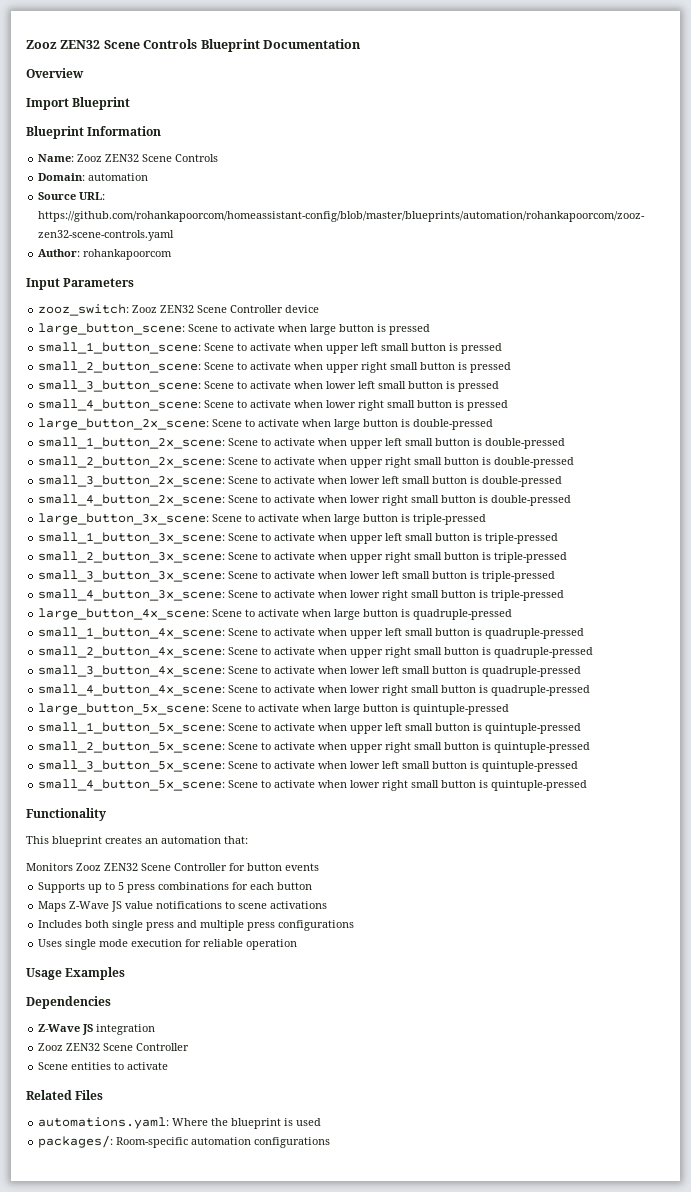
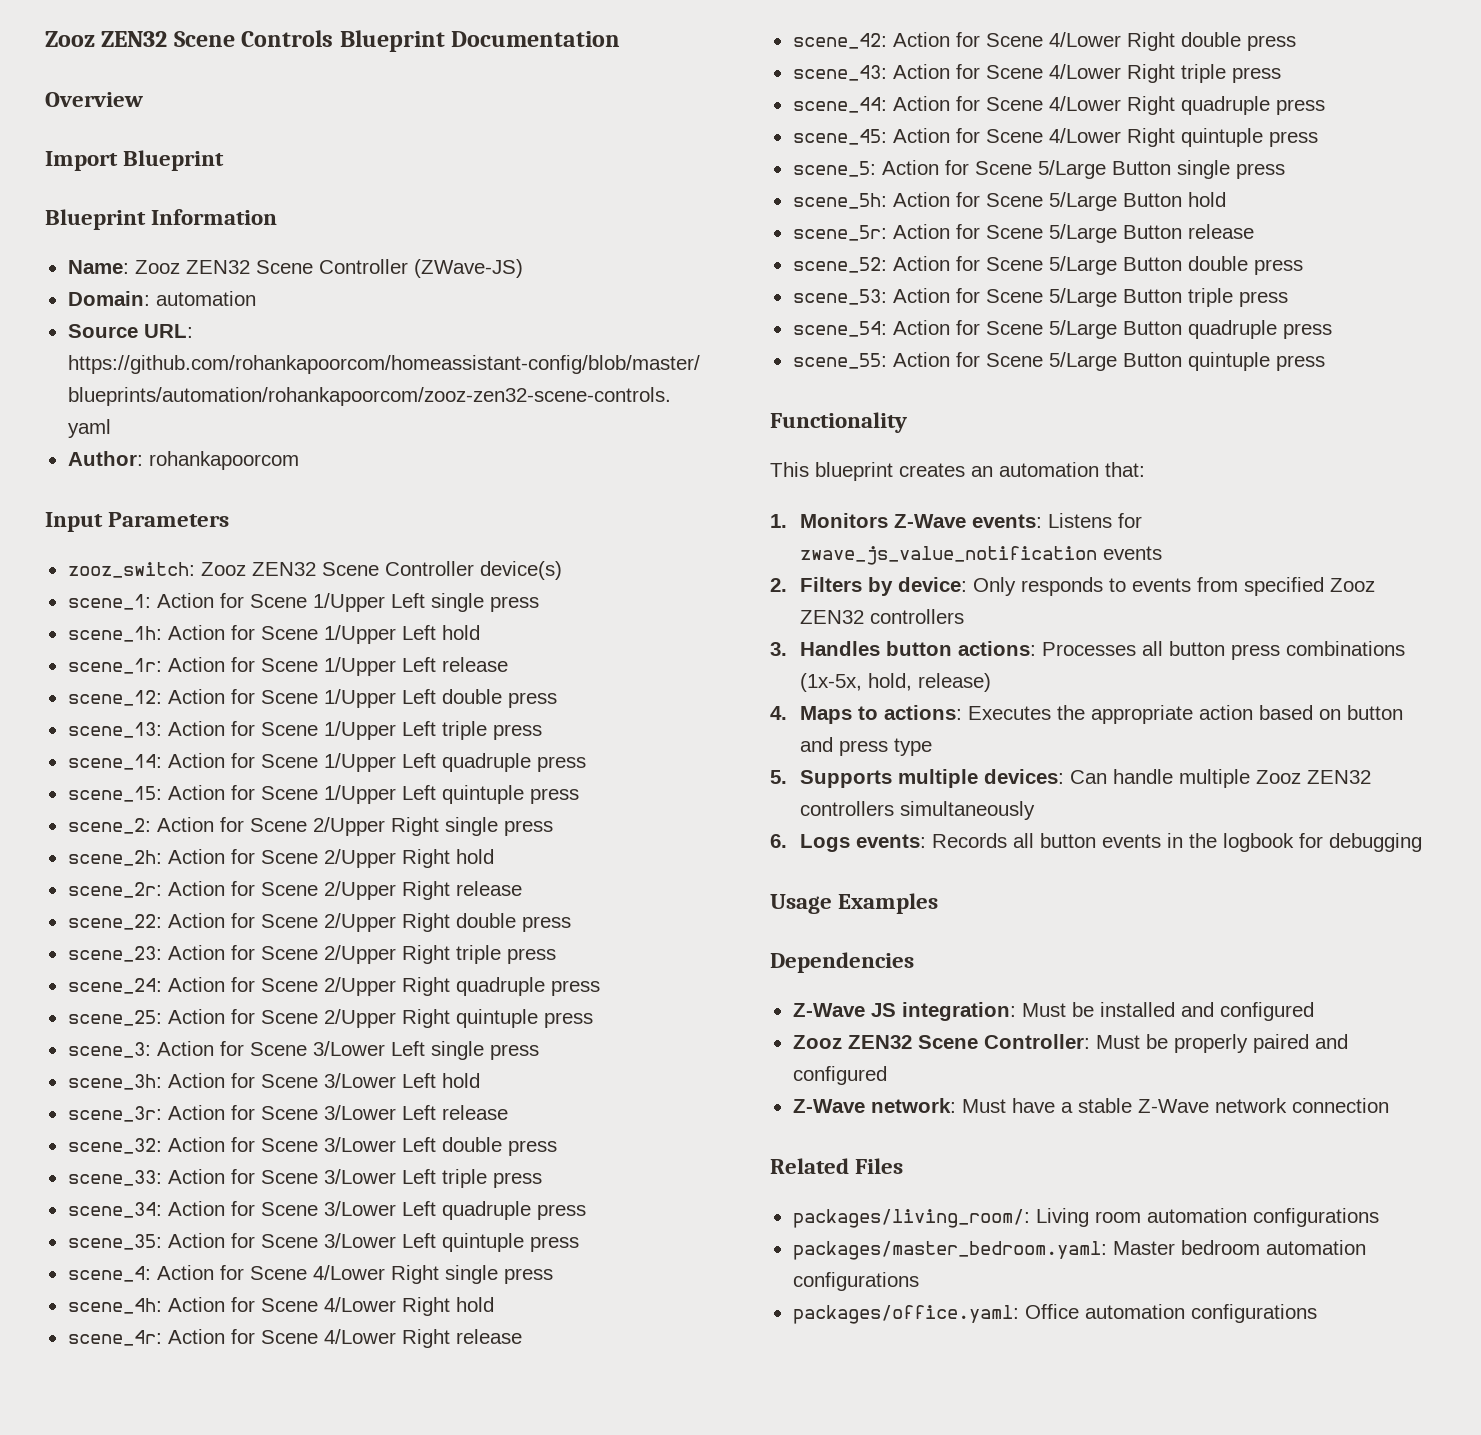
[175,154,219,162] Controls -> [318,259,523,278] Controller (ZWave-JS)
[285,305,320,313] [38,323,431,335] [38,342,503,354] [38,361,512,373] [38,380,500,392] [38,399,509,411] [38,418,494,430] [38,437,566,449] [38,456,575,468] [38,475,563,487] [38,494,572,506] [38,513,487,525] [38,532,559,544] [38,551,568,563] [38,570,556,582] [38,589,565,601] [38,608,513,620] [38,627,585,639] [38,646,594,658] [38,665,582,677] [38,684,591,696] [38,703,510,715] [38,722,582,734] [38,741,591,753] [38,760,579,772] [38,779,588,791] device // large_button_scene: Scene to activate when large button is pressed // small_1_button_scene: Scene to activate when upper left small button is pressed // small_2_button_scene: Scene to activate when upper right small button is pressed // small_3_button_scene: Scene to activate when lower left small button is pressed // small_4_button_scene: Scene to activate when lower right small button is pressed // large_button_2x_scene: Scene to activate when large button is double-pressed // small_1_button_2x_scene: Scene to activate when upper left small button is double-pressed // small_2_button_2x_scene: Scene to activate when upper right small button is double-pressed // small_3_button_2x_scene: Scene to activate when lower left small button is double-pressed // small_4_button_2x_scene: Scene to activate when lower right small button is double-pressed // large_button_3x_scene: Scene to activate when large button is triple-pressed // small_1_button_3x_scene: Scene to activate when upper left small button is triple-pressed // small_2_button_3x_scene: Scene to activate when upper right small button is triple-pressed // small_3_button_3x_scene: Scene to activate when lower left small button is triple-pressed // small_4_button_3x_scene: Scene to activate when lower right small button is triple-pressed // large_button_4x_scene: Scene to activate when large button is quadruple-pressed // small_1_button_4x_scene: Scene to activate when upper left small button is quadruple-pressed // small_2_button_4x_scene: Scene to activate when upper right small button is quadruple-pressed // small_3_button_4x_scene: Scene to activate when lower left small button is quadruple-pressed // small_4_button_4x_scene: Scene to activate when lower right small button is quadruple-pressed // large_button_5x_scene: Scene to activate when large button is quintuple-pressed // small_1_button_5x_scene: Scene to activate when upper left small button is quintuple-pressed // small_2_button_5x_scene: Scene to activate when upper right small button is quintuple-pressed // small_3_button_5x_scene: Scene to activate when lower left small button is quintuple-pressed // small_4_button_5x_scene: Scene to activate when lower right small button is quintuple-pressed -> [479,561,562,580] [67,593,539,612] [67,625,480,644] [67,657,508,676] [67,689,557,708] [67,721,542,740] [67,753,586,772] [67,785,579,804] [67,817,553,836] [67,849,494,868] [67,881,522,900] [67,913,571,932] [67,945,556,964] [67,977,600,996] [67,1009,593,1028] [67,1041,539,1060] [67,1073,480,1090] [67,1105,508,1122] [67,1137,557,1156] [67,1169,542,1188] [67,1201,586,1220] [67,1233,579,1252] [67,1265,553,1284] [67,1297,494,1316] [67,1329,522,1348] [792,32,1296,51] [792,64,1281,83] [792,96,1325,115] [792,128,1318,147] [792,160,1285,179] [792,192,1226,211] [792,224,1254,243] [792,256,1303,275] [792,288,1288,307] [792,320,1332,339] [792,352,1325,371] device(s) // scene_1: Action for Scene 1/Upper Left single press // scene_1h: Action for Scene 1/Upper Left hold // scene_1r: Action for Scene 1/Upper Left release // scene_12: Action for Scene 1/Upper Left double press // scene_13: Action for Scene 1/Upper Left triple press // scene_14: Action for Scene 1/Upper Left quadruple press // scene_15: Action for Scene 1/Upper Left quintuple press // scene_2: Action for Scene 2/Upper Right single press // scene_2h: Action for Scene 2/Upper Right hold // scene_2r: Action for Scene 2/Upper Right release // scene_22: Action for Scene 2/Upper Right double press // scene_23: Action for Scene 2/Upper Right triple press // scene_24: Action for Scene 2/Upper Right quadruple press // scene_25: Action for Scene 2/Upper Right quintuple press // scene_3: Action for Scene 3/Lower Left single press // scene_3h: Action for Scene 3/Lower Left hold // scene_3r: Action for Scene 3/Lower Left release // scene_32: Action for Scene 3/Lower Left double press // scene_33: Action for Scene 3/Lower Left triple press // scene_34: Action for Scene 3/Lower Left quadruple press // scene_35: Action for Scene 3/Lower Left quintuple press // scene_4: Action for Scene 4/Lower Right single press // scene_4h: Action for Scene 4/Lower Right hold // scene_4r: Action for Scene 4/Lower Right release // scene_42: Action for Scene 4/Lower Right double press // scene_43: Action for Scene 4/Lower Right triple press // scene_44: Action for Scene 4/Lower Right quadruple press // scene_45: Action for Scene 4/Lower Right quintuple press // scene_5: Action for Scene 5/Large Button single press // scene_5h: Action for Scene 5/Large Button hold // scene_5r: Action for Scene 5/Large Button release // scene_52: Action for Scene 5/Large Button double press // scene_53: Action for Scene 5/Large Button triple press // scene_54: Action for Scene 5/Large Button quadruple press // scene_55: Action for Scene 5/Large Button quintuple press
[26,863,319,871] [38,882,313,893] [38,901,328,912] [38,920,355,931] [38,939,298,950] Monitors Zooz ZEN32 Scene Controller for button events // Supports up to 5 press combinations for each button // Maps Z-Wave JS value notifications to scene activations // Includes both single press and multiple press configurations // Uses single mode execution for reliable operation -> [770,513,1143,528] [800,546,1163,565] [770,577,1376,596] [800,609,965,624] [770,641,1406,660] [800,673,992,692] [770,705,1404,724] [800,737,933,756] [770,769,1372,788] [800,801,1036,820] [770,833,1423,852] 1. Monitors Z-Wave events: Listens for zwave_js_value_notification events // 2. Filters by device: Only responds to events from specified Zooz ZEN32 controllers // 3. Handles button actions: Processes all button press combinations (1x-5x, hold, release) // 4. Maps to actions: Executes the appropriate action based on button and press type // 5. Supports multiple devices: Can handle multiple Zooz ZEN32 controllers simultaneously // 6. Logs events: Records all button events in the logbook for debugging
[96,1024,156,1035] [38,1043,190,1051] [38,1062,169,1070] [26,1090,104,1100] [38,1117,322,1129] [38,1135,189,1148] integration // Zooz ZEN32 Scene Controller // Scene entities to activate // Related Files // automations.yaml: Where the blueprint is used // packages/: Room-specific -> [901,1002,1314,1021] [792,1034,1348,1053] [792,1066,887,1085] [792,1098,1389,1113] [770,1158,904,1174] [792,1208,1379,1228] [792,1240,1366,1260] [792,1272,919,1291] [792,1304,1079,1324] integration: Must be installed and configured // Zooz ZEN32 Scene Controller: Must be properly paired and configured // Z-Wave network: Must have a stable Z-Wave network connection // Related Files // packages/living_room/: Living room automation configurations // packages/master_bedroom.yaml: Master bedroom automation configurations // packages/office.yaml: Office

